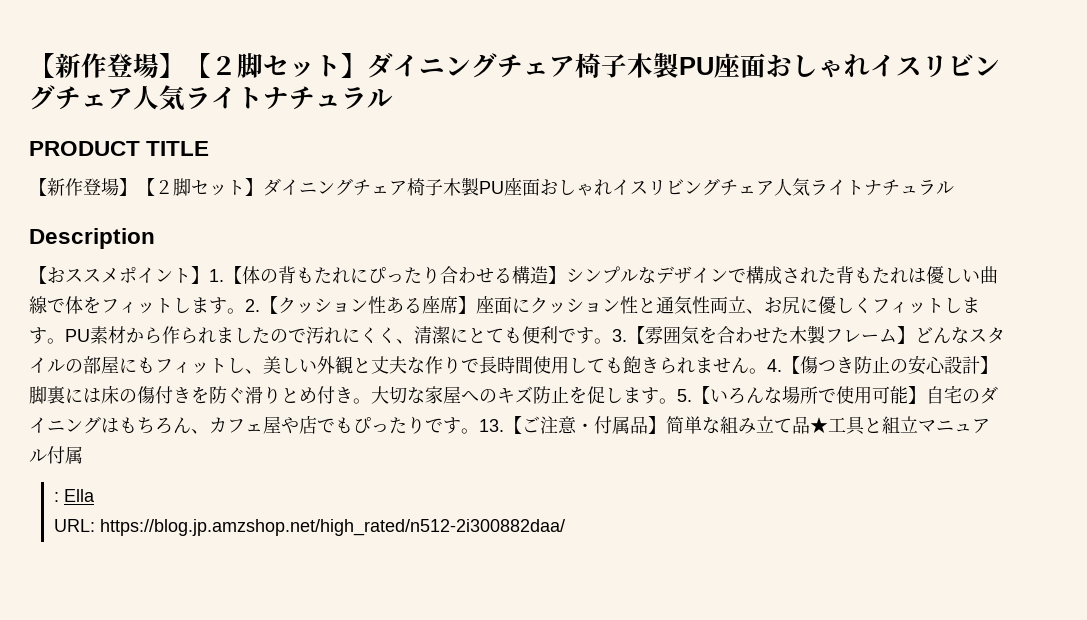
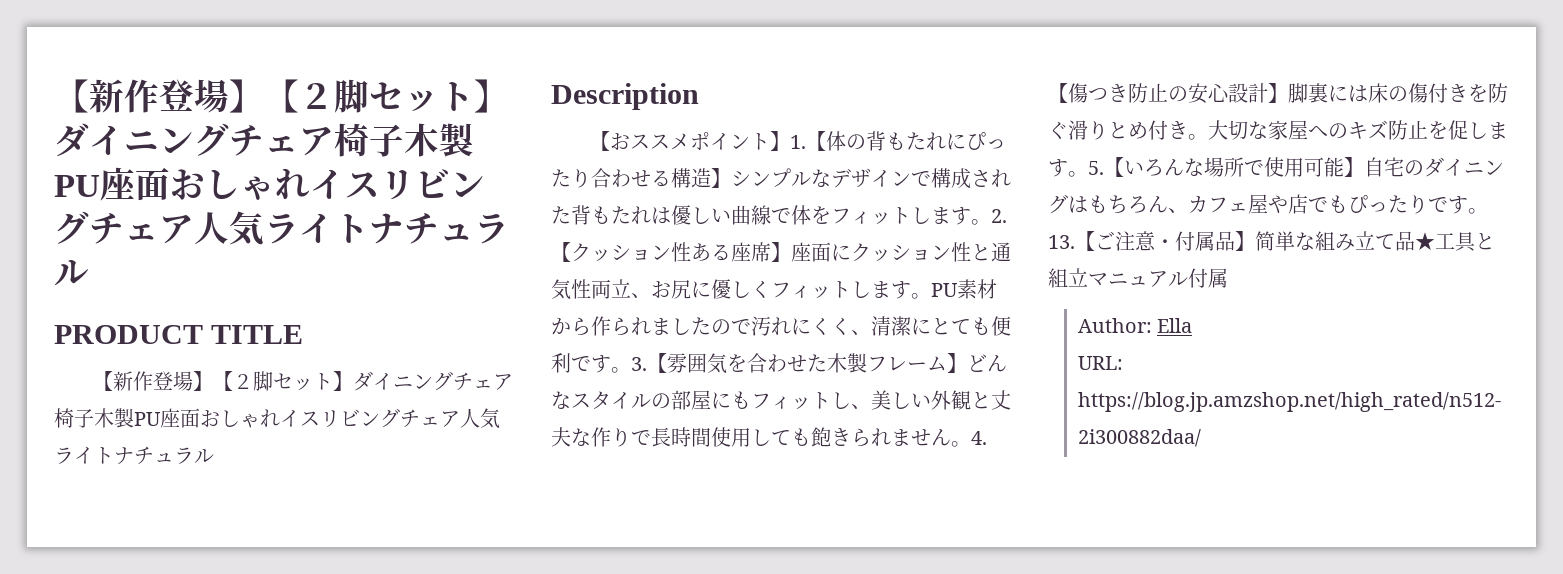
[53,492,59,502] : -> [1077,318,1152,333] Author:

